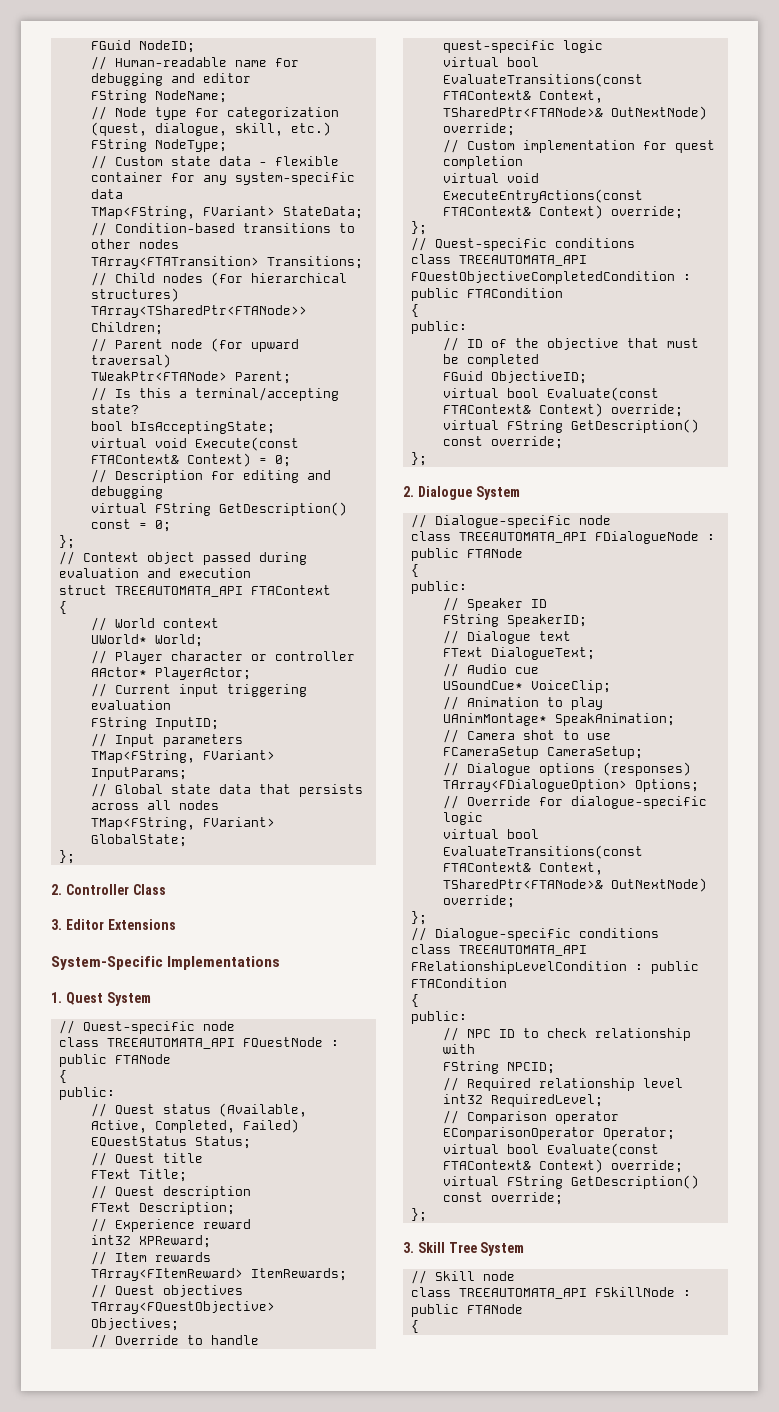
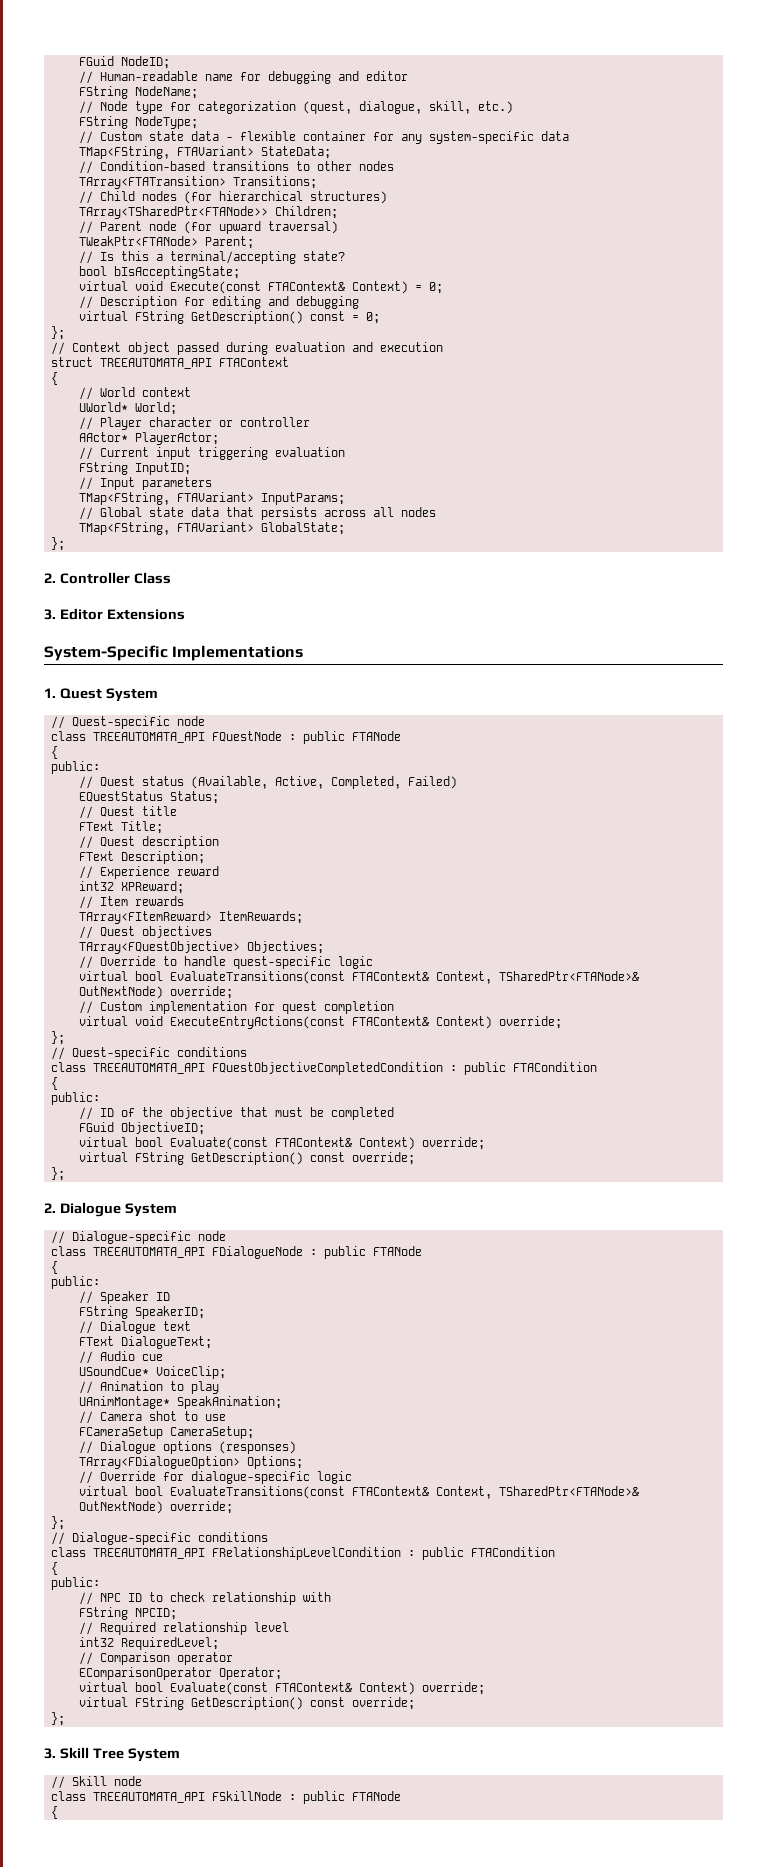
[202,206,275,216] FVariant> -> [176,146,254,156] FTAVariant>
[202,750,275,760] FVariant> -> [176,492,254,502] FTAVariant>
[202,817,275,827] FVariant> -> [176,522,254,532] FTAVariant>

